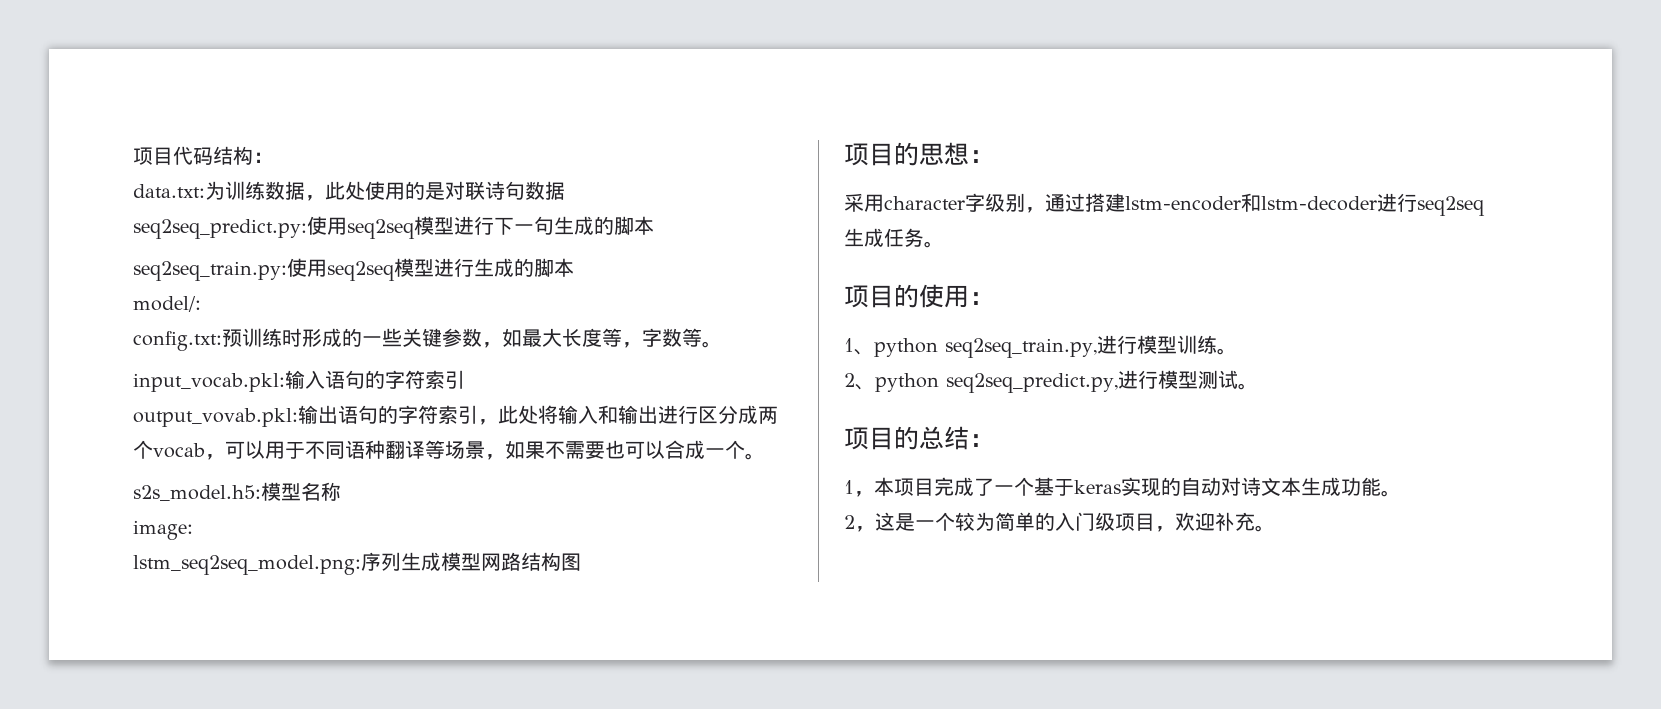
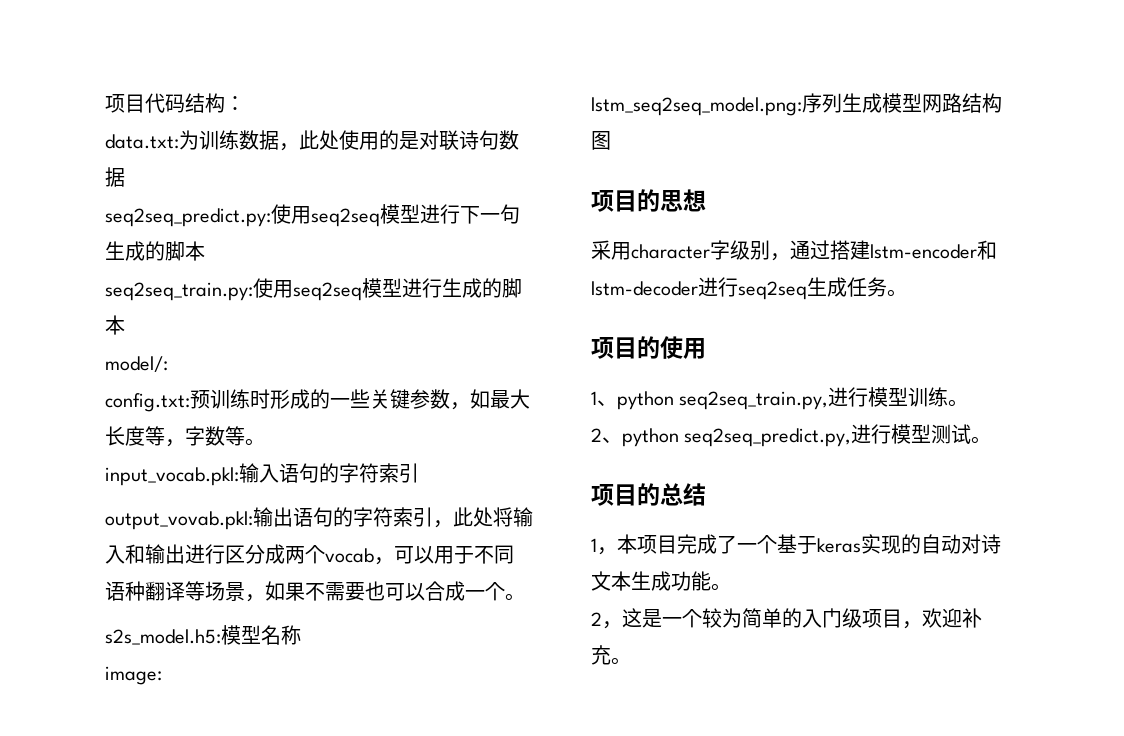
[969,150,994,163] ： -> (706, 200) none
[969,292,994,305] ： -> (706, 348) none
[969,434,994,447] ： -> (706, 494) none

